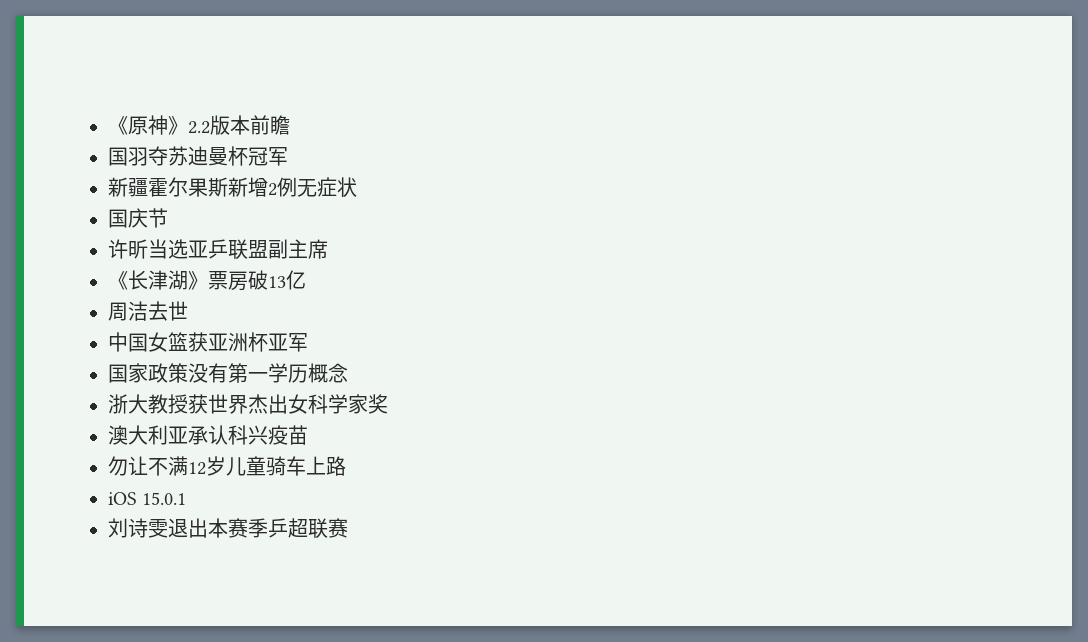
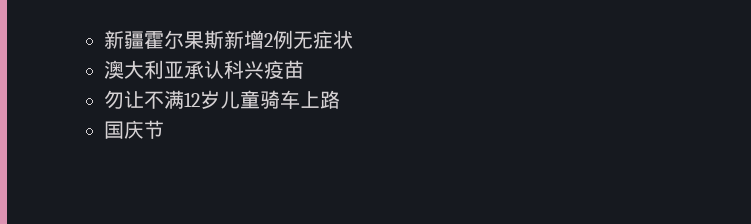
[108,115,290,135] [108,146,288,166] 《原神》2.2版本前瞻 // 国羽夺苏迪曼杯冠军 // -> (104, 39) none
[108,208,168,228] [108,239,328,260] [108,270,306,291] [108,301,188,321] [108,332,308,352] [108,363,348,383] [108,394,388,414] // 国庆节 // 许昕当选亚乒联盟副主席 // 《长津湖》票房破13亿 // 周洁去世 // 中国女篮获亚洲杯亚军 // 国家政策没有第一学历概念 // 浙大教授获世界杰出女科学家奖 -> (353, 39) none
[108,492,187,505] [108,518,348,539] iOS 15.0.1 // 刘诗雯退出本赛季乒超联赛 -> [104,120,164,139] 国庆节

